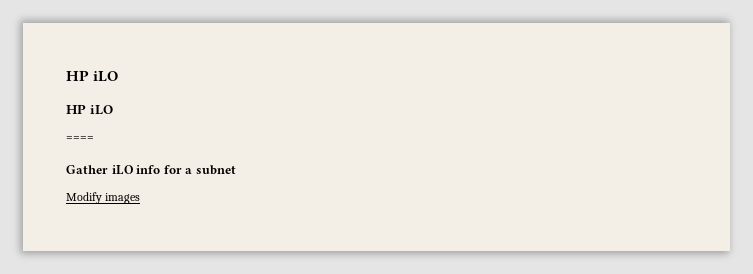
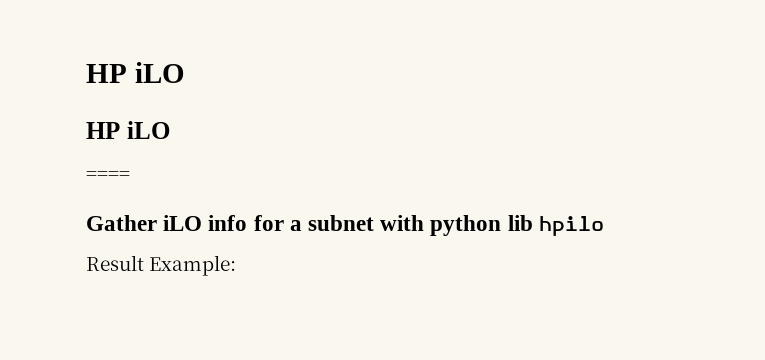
[66,192,141,204] // Modify images -> [380,215,604,236] [86,255,237,276] with python lib hpilo // Result Example:

